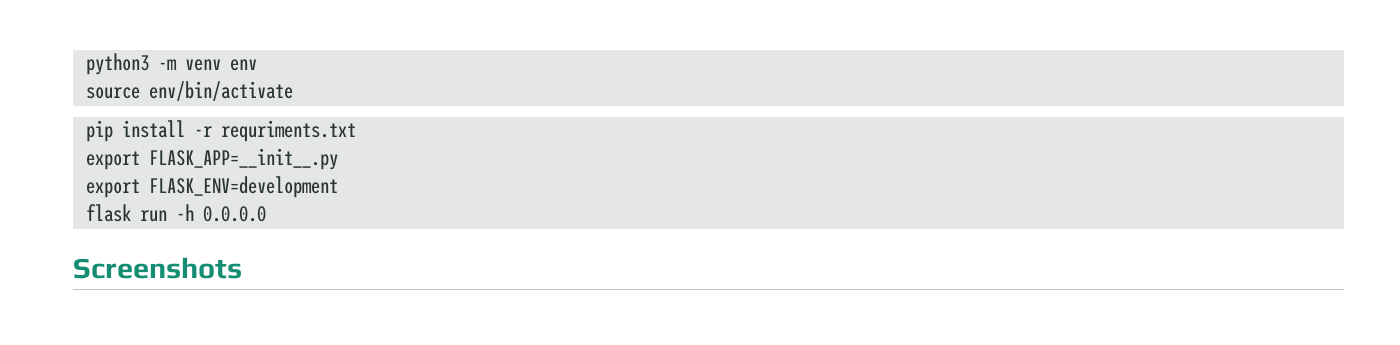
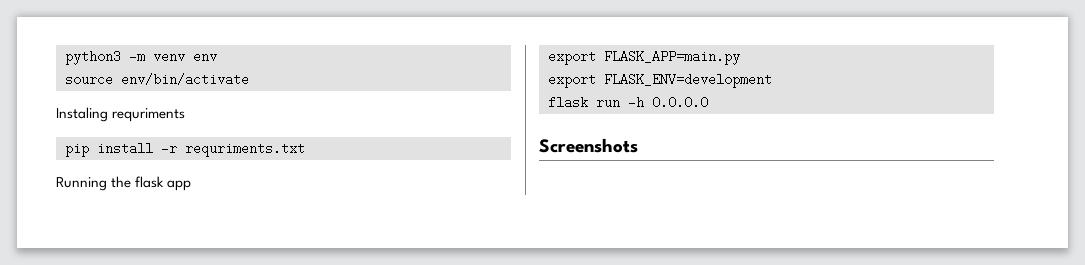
(293, 91) none -> [56,107,186,122] // Instaling requriments
[85,148,338,170] // export FLASK_APP=__init__.py -> [56,176,192,191] [548,50,740,65] // Running the flask app // export FLASK_APP=main.py

